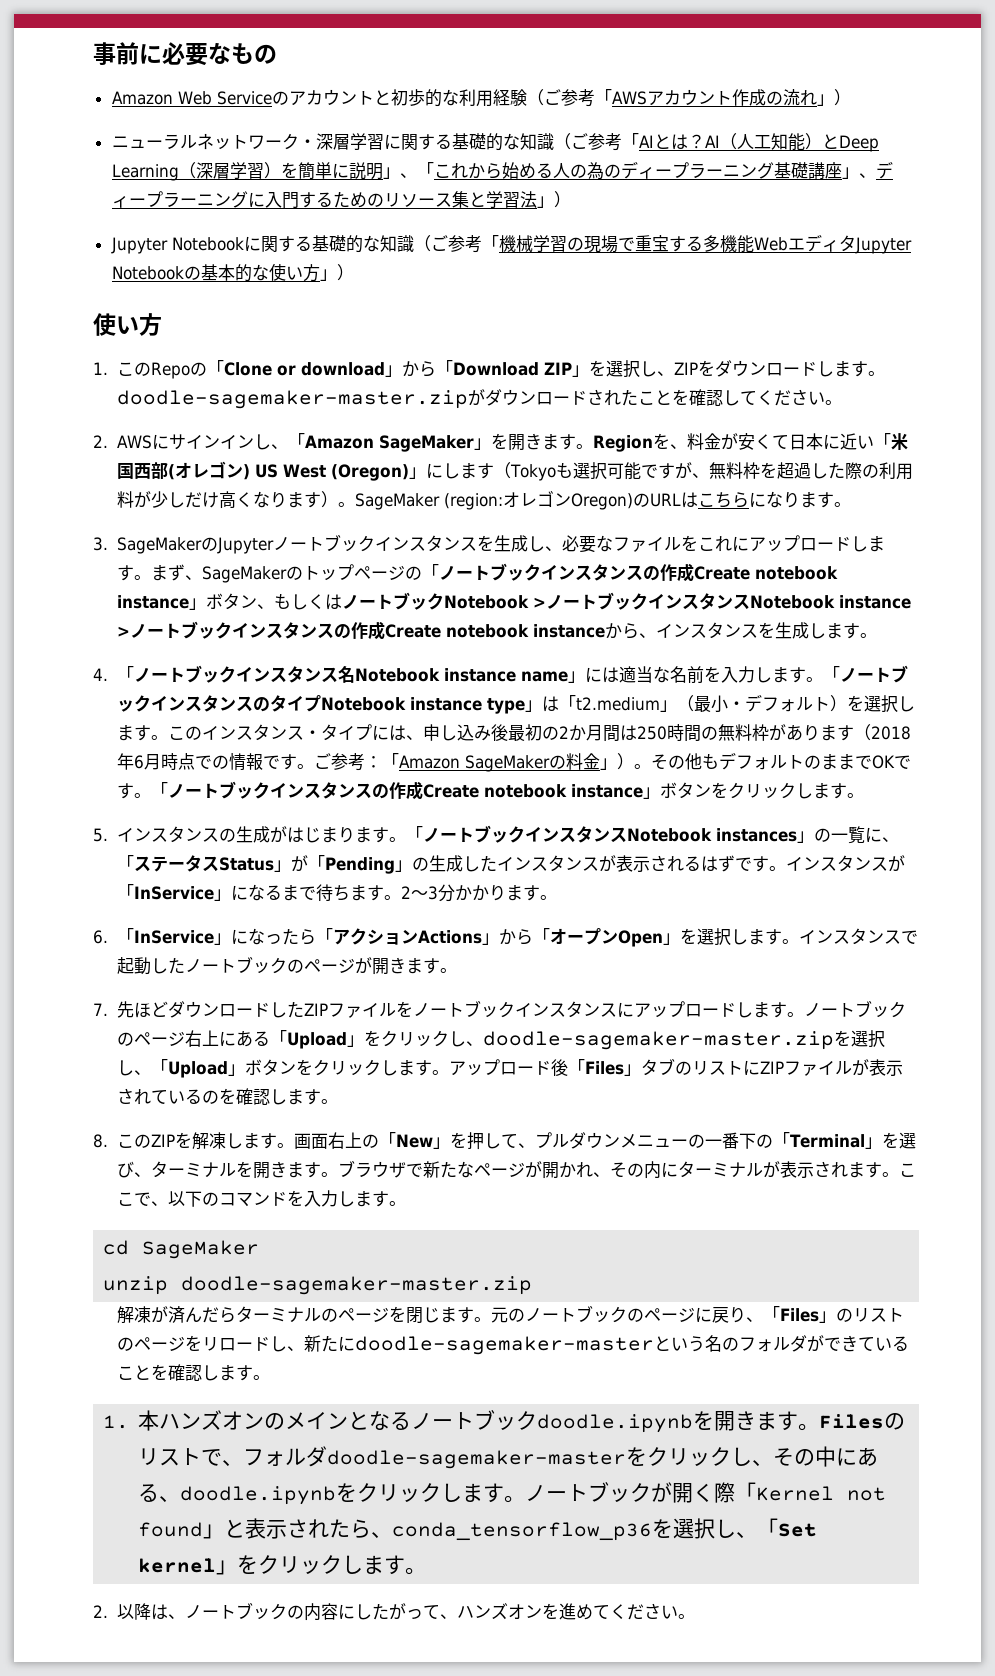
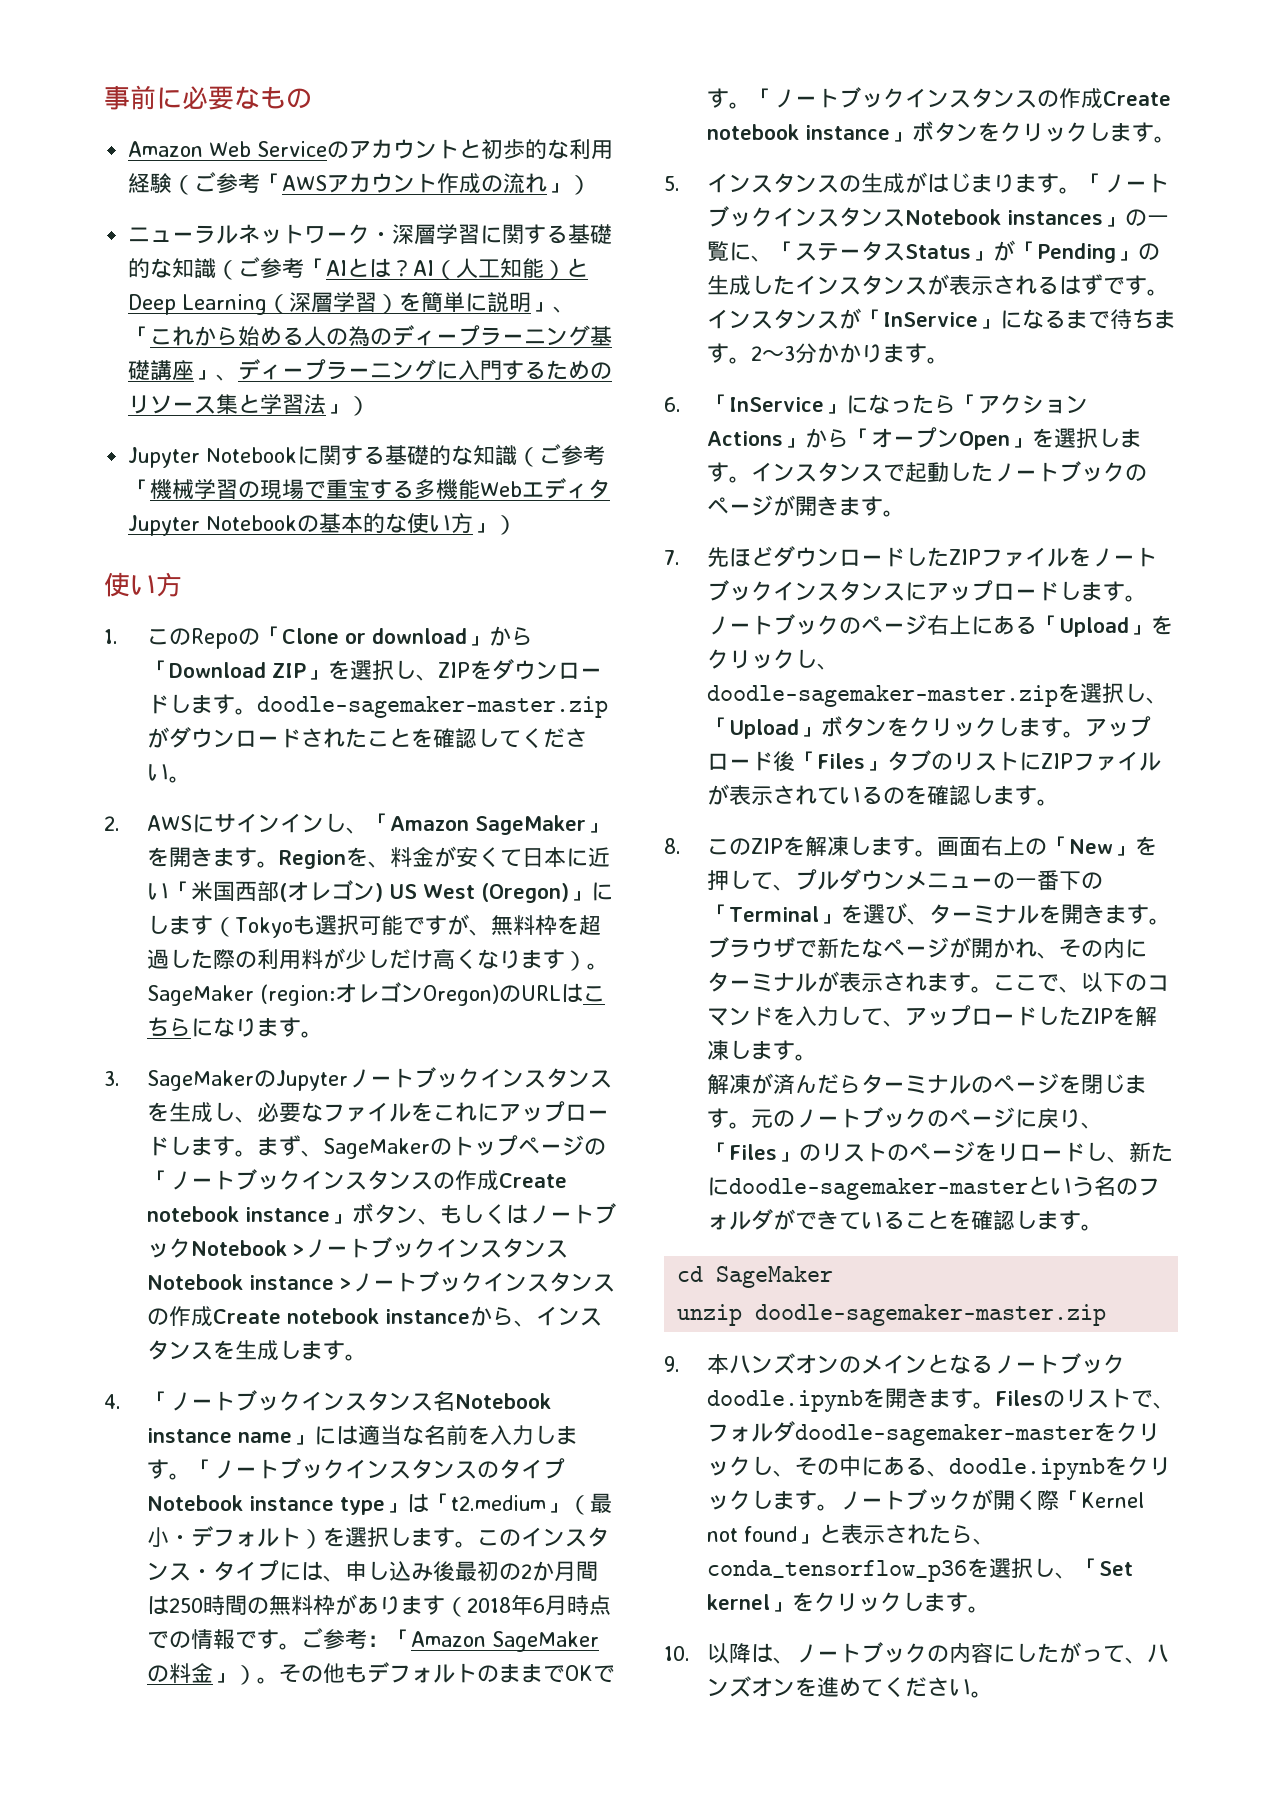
[355,1191,407,1207] [103,1240,260,1259] [103,1276,533,1295] ます。 // cd SageMaker // unzip doodle-sagemaker-master.zip -> [860,1005,1157,1027] [706,1040,817,1061] て、アップロードしたZIPを解凍します。
[103,1415,130,1429] 1. -> [677,1266,834,1288] [677,1304,1107,1326] [664,1356,680,1372] cd SageMaker // unzip doodle-sagemaker-master.zip // 9.
[93,1605,108,1618] 2. -> [664,1646,690,1661] 10.

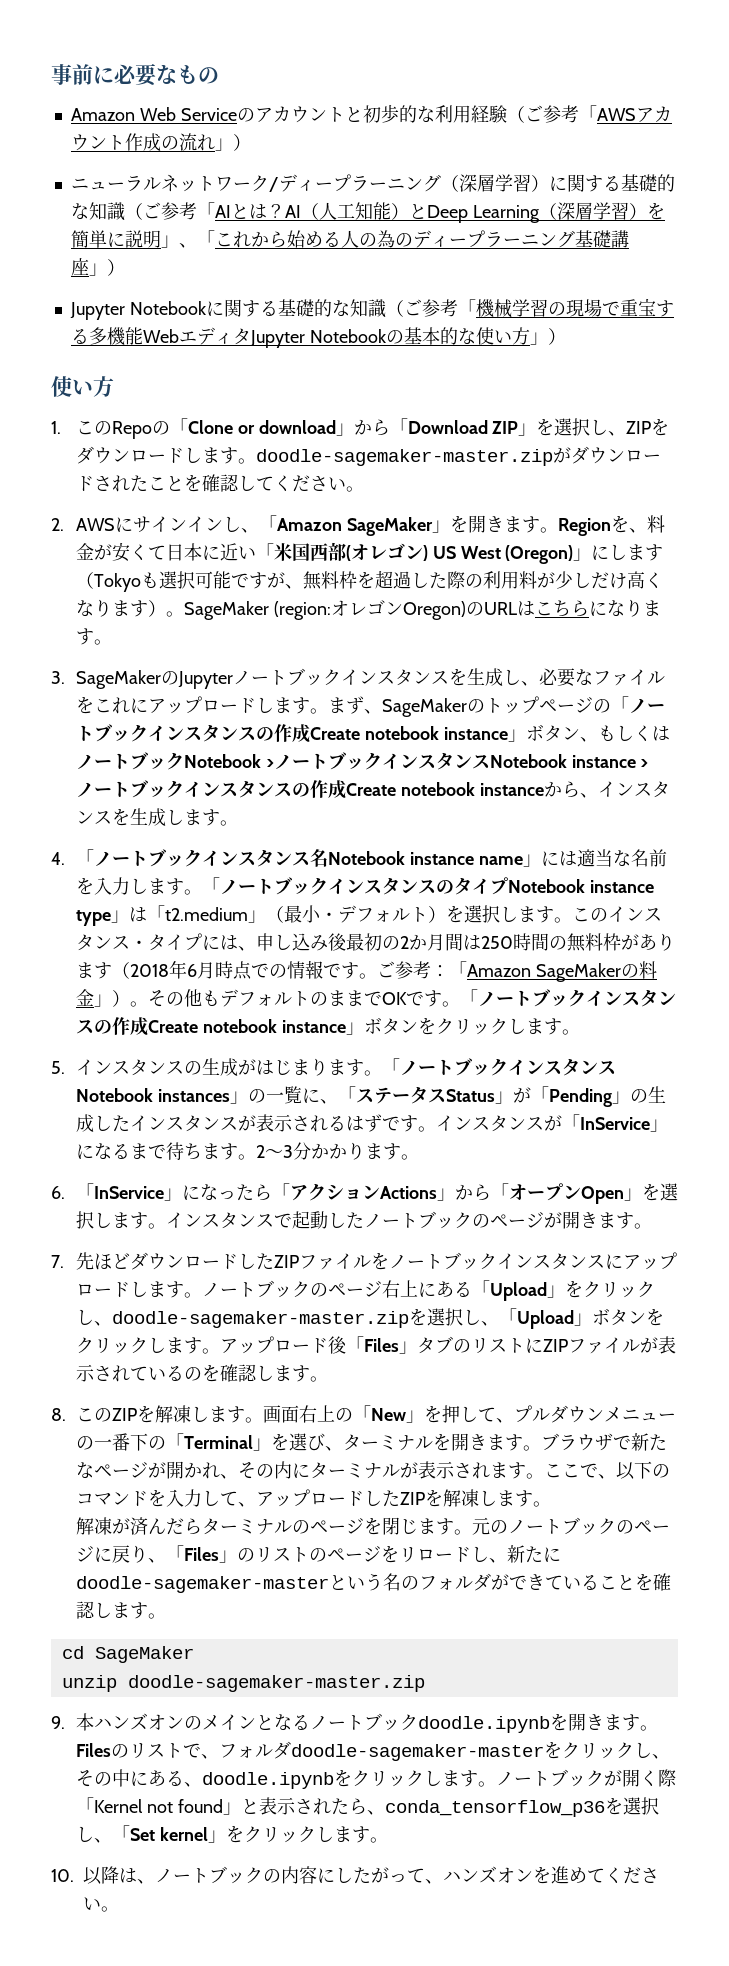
[370,224,481,245] ・深層学習 -> [268,174,549,192] /ディープラーニング（深層学習）
[216,359,613,381] [128,394,349,415] 、ディープラーニングに入門するためのリソース集と学習法」 -> (107, 269) none

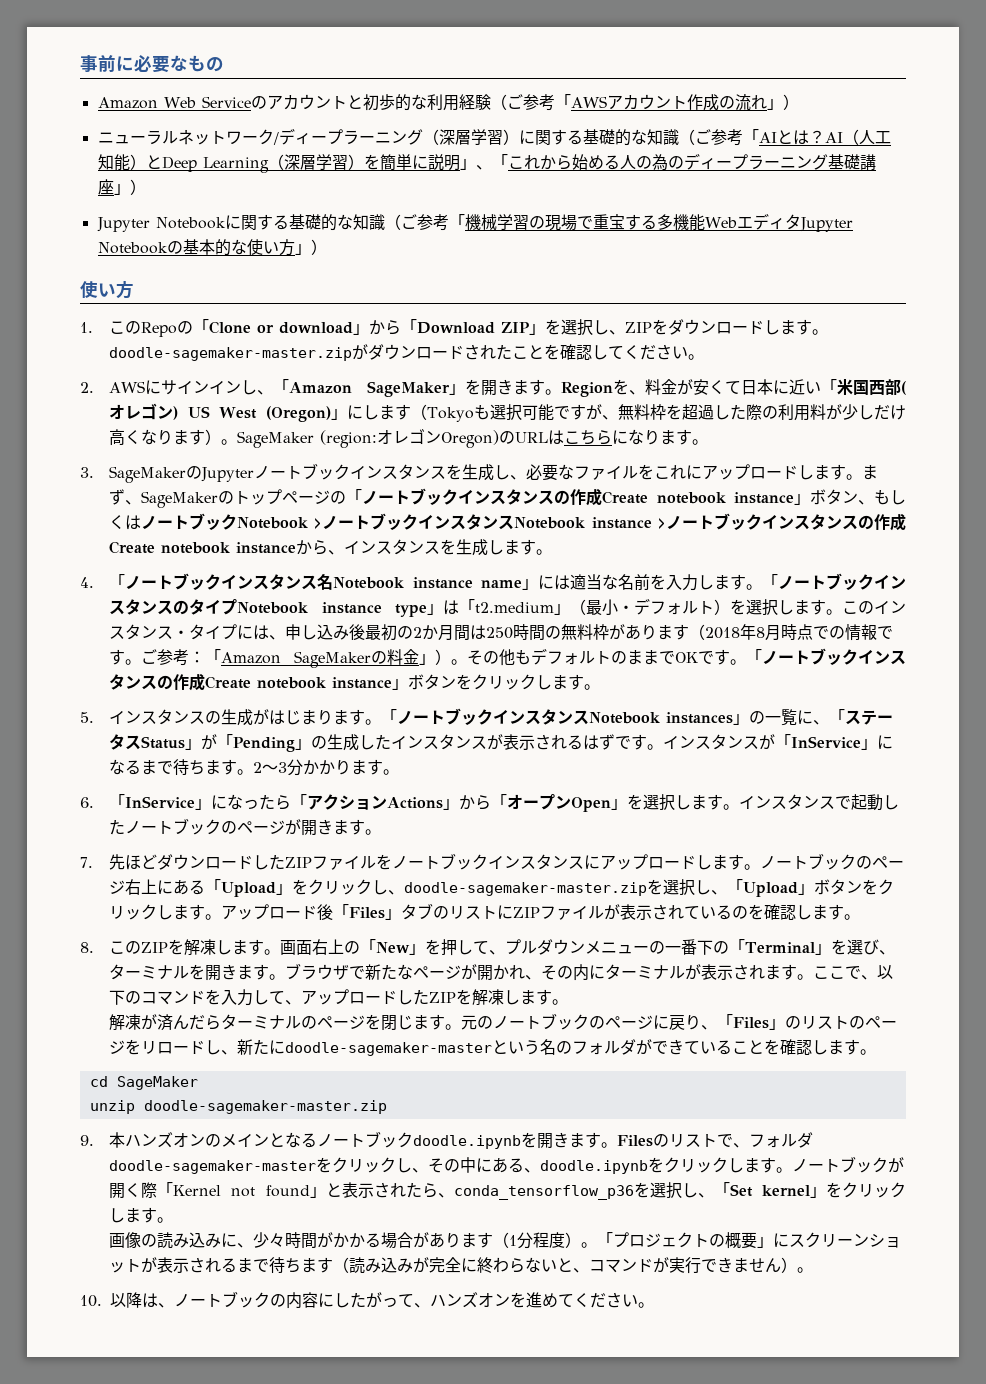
[186,964,197,977] 6 -> [756,627,766,638] 8
(388, 1840) none -> [109,1232,902,1249] [109,1257,814,1274] // 画像の読み込みに、少々時間がかかる場合があります（1分程度）。「プロジェクトの概要」にスクリーンショットが表示されるまで待ちます（読み込みが完全に終わらないと、コマンドが実行できません）。

